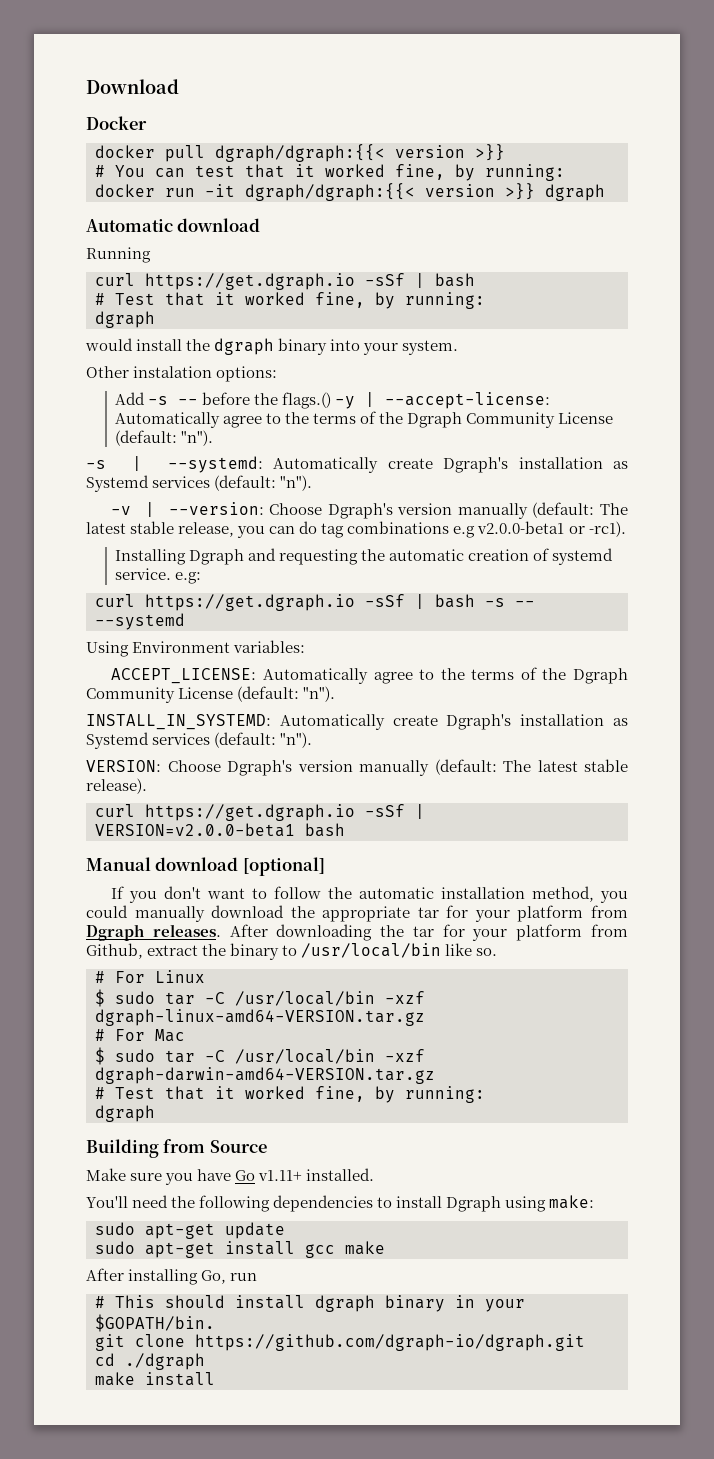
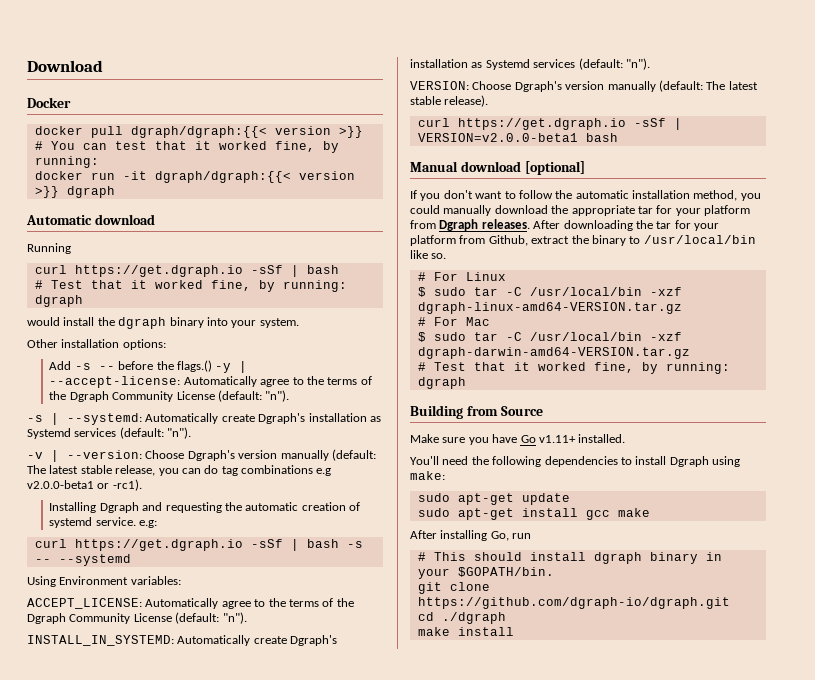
[133,366,213,378] instalation -> [61,339,120,348] installation

